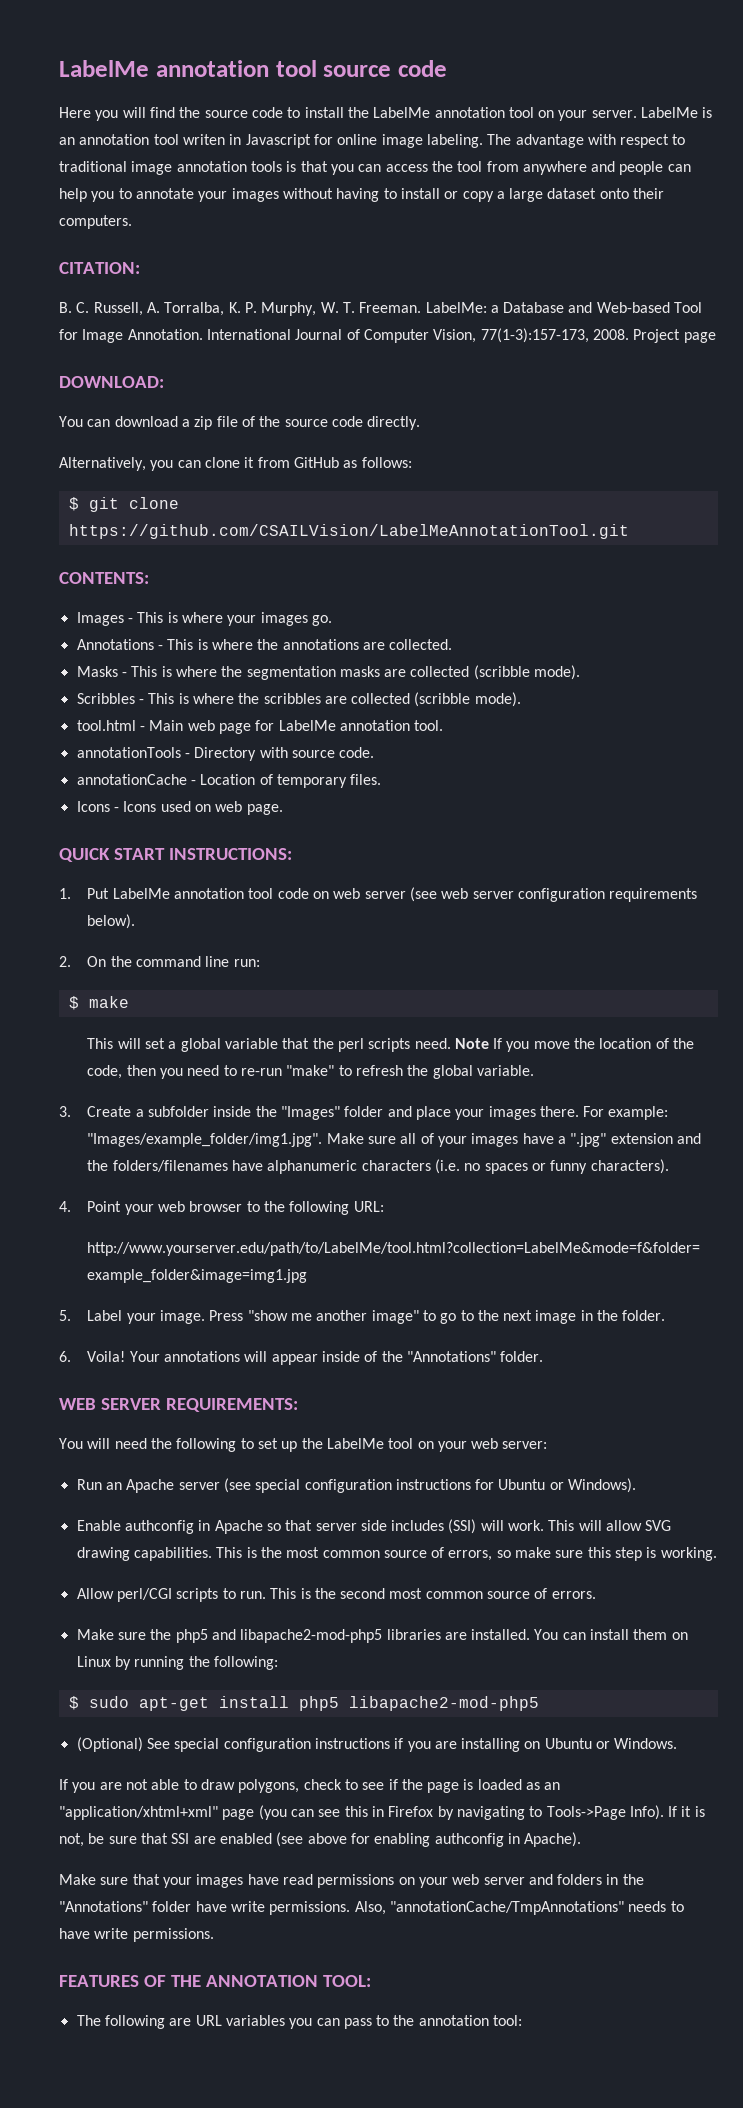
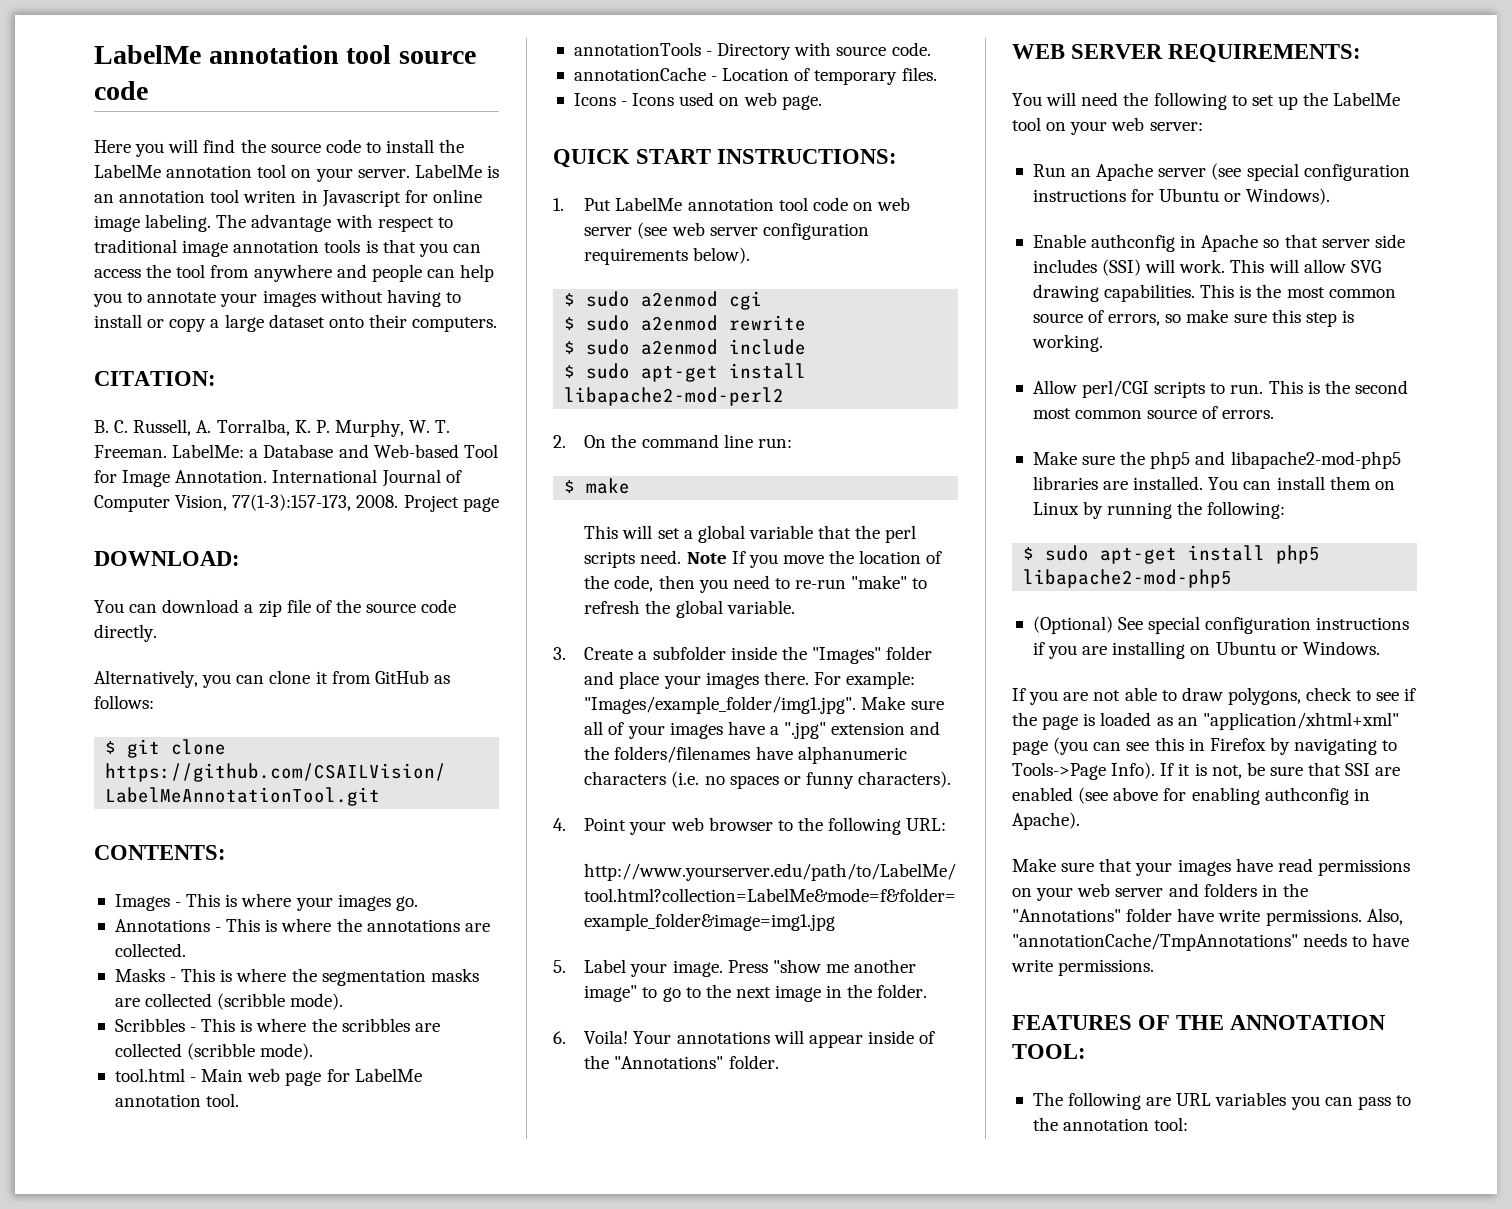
(136, 921) none -> [564,291,763,310] [564,315,807,331] [564,339,807,355] [564,363,807,382] [564,387,785,406] // $ sudo a2enmod cgi // $ sudo a2enmod rewrite // $ sudo a2enmod include // $ sudo apt-get install libapache2-mod-perl2

